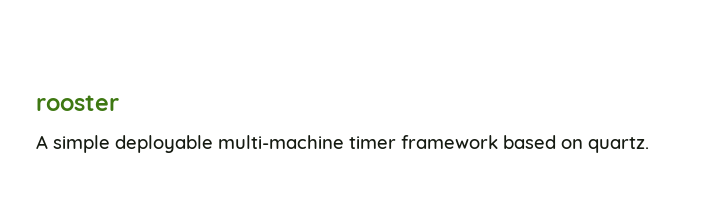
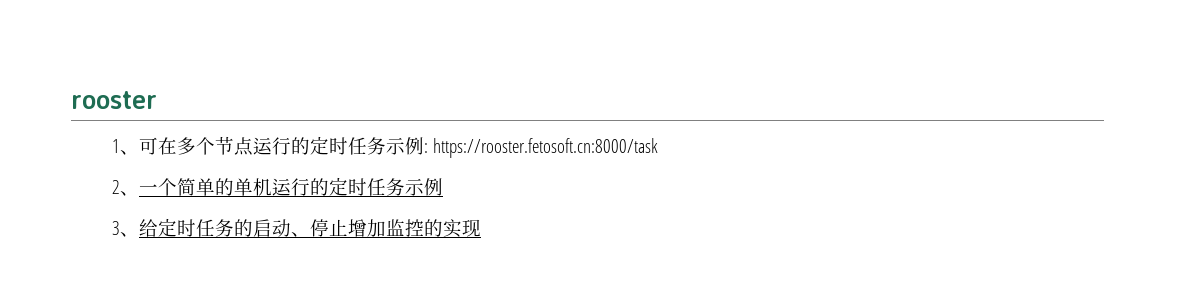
[36,135,649,153] A simple deployable multi-machine timer framework based on quartz. -> [112,136,659,158] [112,177,444,196] [112,218,482,238] 1、可在多个节点运行的定时任务示例: https://rooster.fetosoft.cn:8000/task // 2、一个简单的单机运行的定时任务示例 // 3、给定时任务的启动、停止增加监控的实现

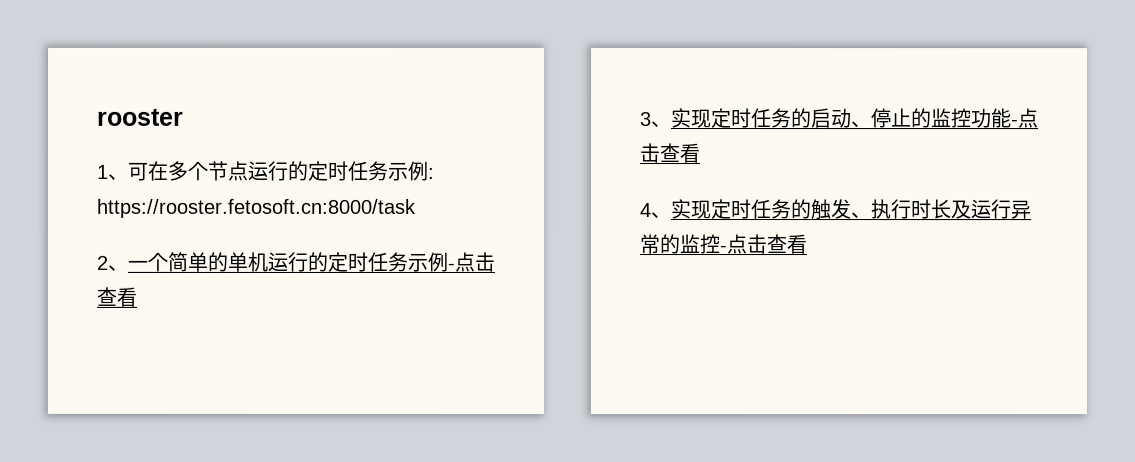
(444, 187) none -> [447,251,495,272] [96,286,137,307] -点击查看
[139,219,159,237] 给 -> [671,108,712,129] 实现
[348,219,482,238] 增加监控的实现 -> [911,108,1039,129] [640,143,701,164] [640,199,1032,221] [639,234,807,255] 的监控功能-点击查看 // 4、实现定时任务的触发、执行时长及运行异常的监控-点击查看

